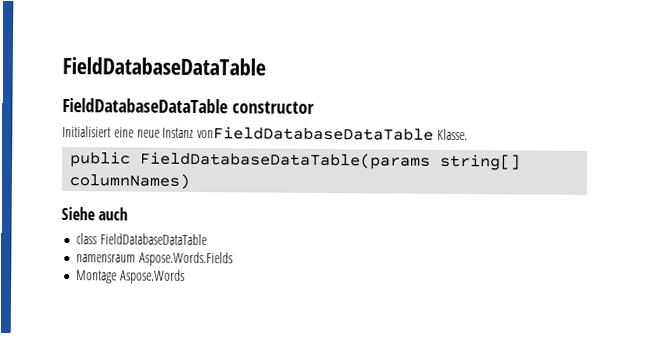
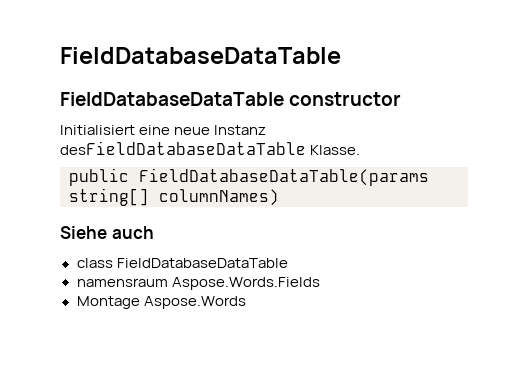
[197,126,435,141] vonFieldDatabaseDataTable -> [60,141,306,155] desFieldDatabaseDataTable

